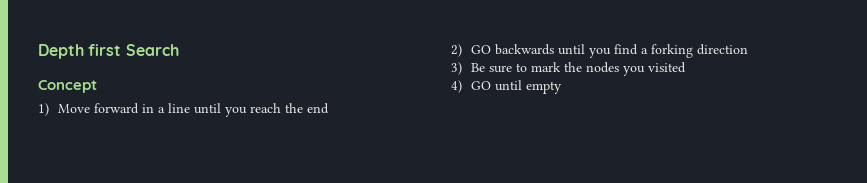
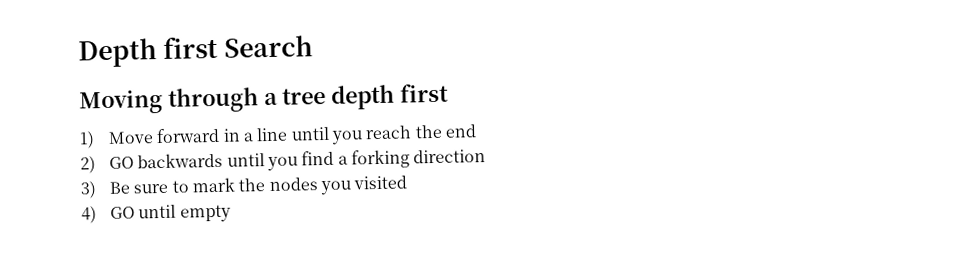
[38,80,97,93] Concept -> [79,83,450,115] Moving through a tree depth first

